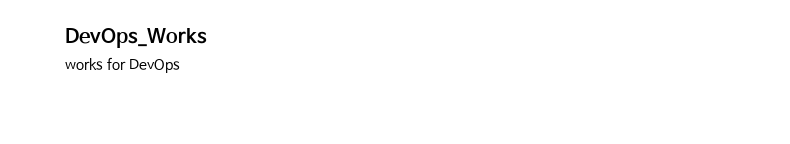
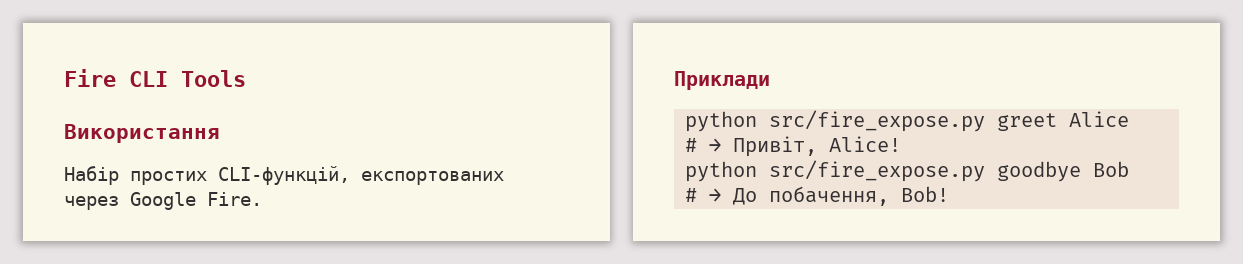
[65,28,207,48] [65,57,180,73] DevOps_Works // works for DevOps -> [64,69,246,87] [64,124,220,143] [64,166,504,185] [64,192,262,210] [674,71,770,90] [685,110,1130,132] [685,136,902,157] [685,160,1130,182] [685,186,950,206] Fire CLI Tools // Використання // Набір простих CLI-функцій, експортованих через Google Fire. // Приклади // python src/fire_expose.py greet Alice // # → Привіт, Alice! // python src/fire_expose.py goodbye Bob // # → До побачення, Bob!

